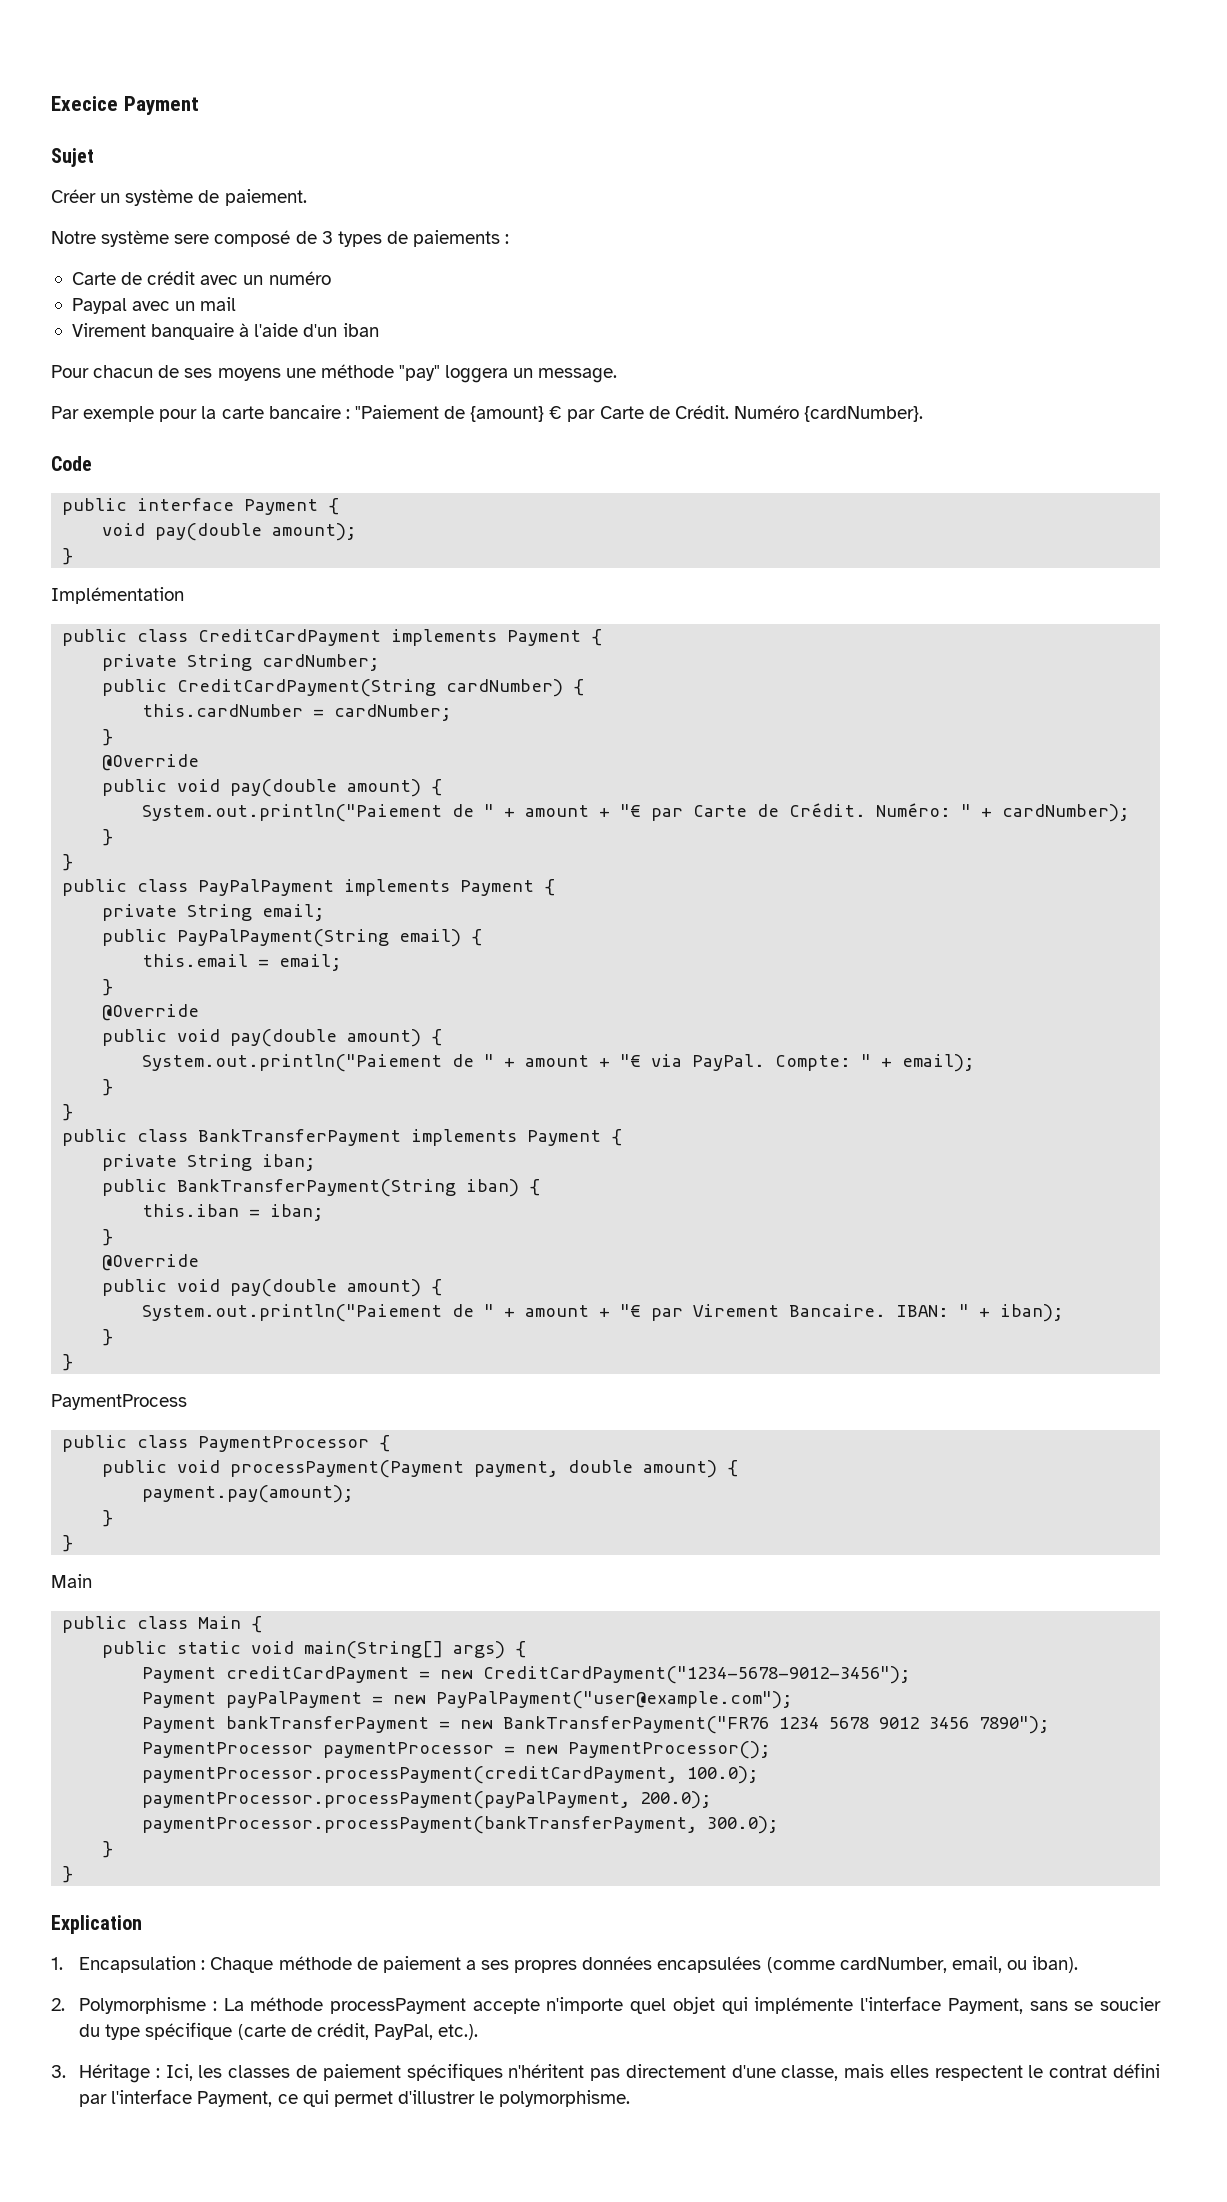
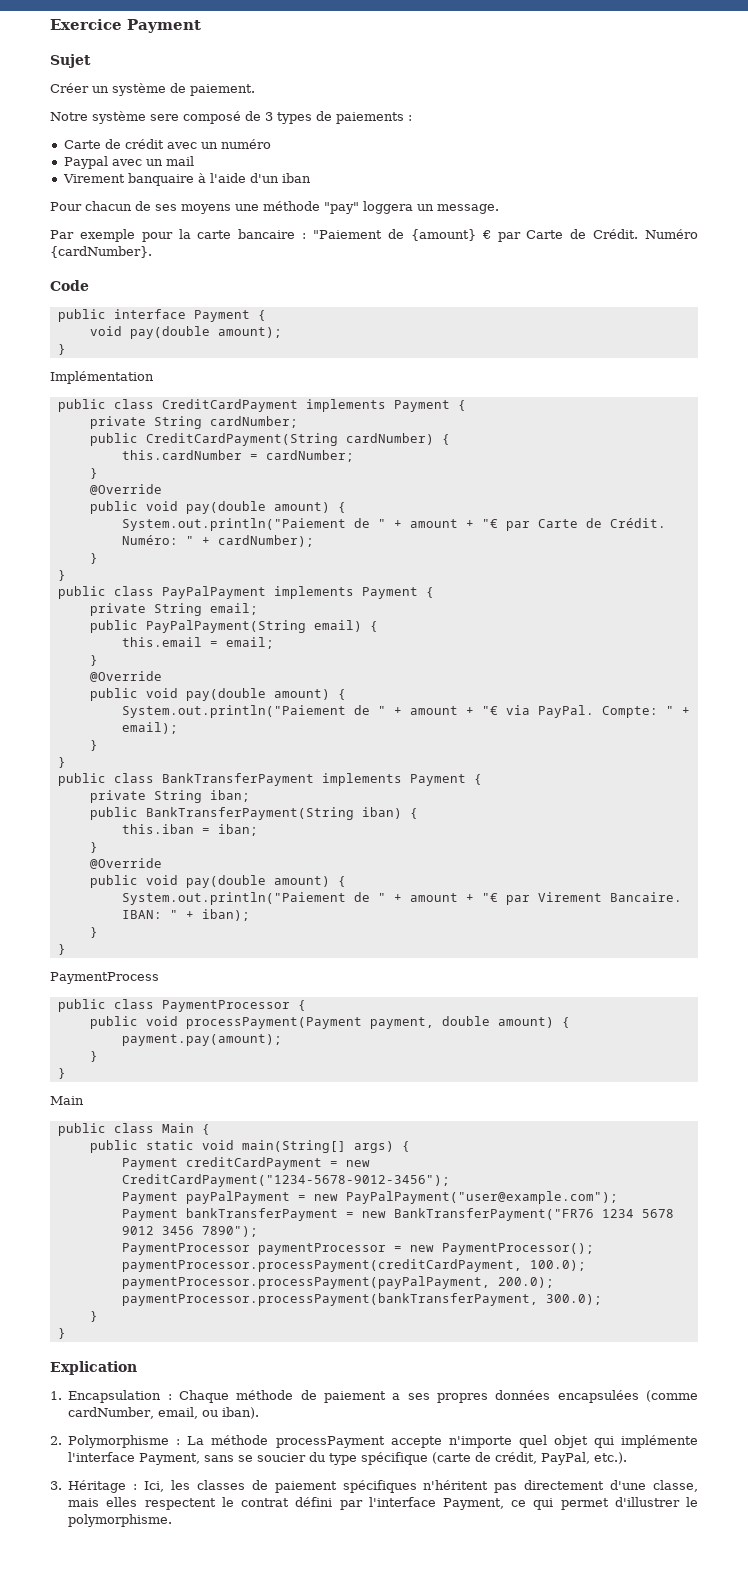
[51,96,118,111] Execice -> [50,19,122,30] Exercice

